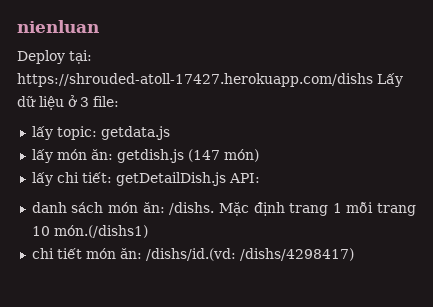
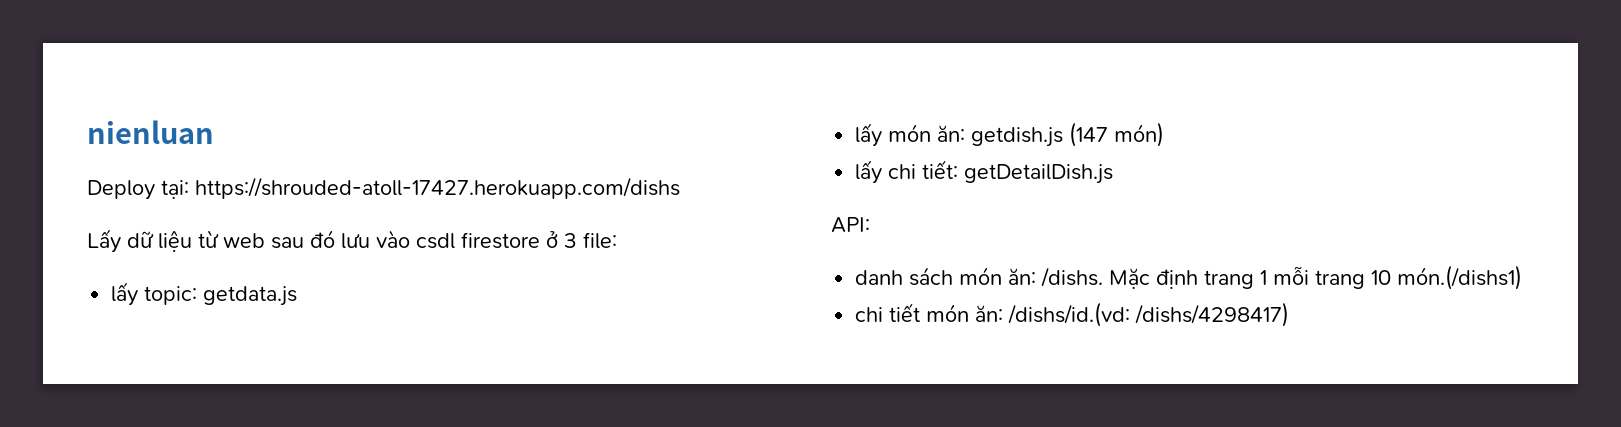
(373, 80) none -> (680, 188) //
(64, 103) none -> [198,230,540,249] từ web sau đó lưu vào csdl firestore
(226, 179) none -> (1114, 174) //

